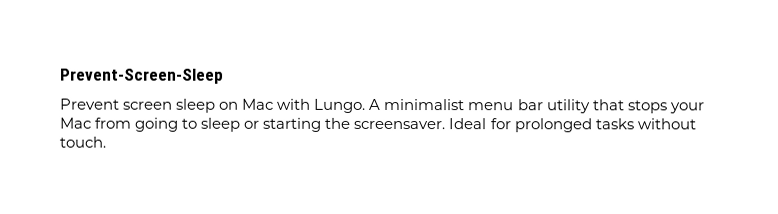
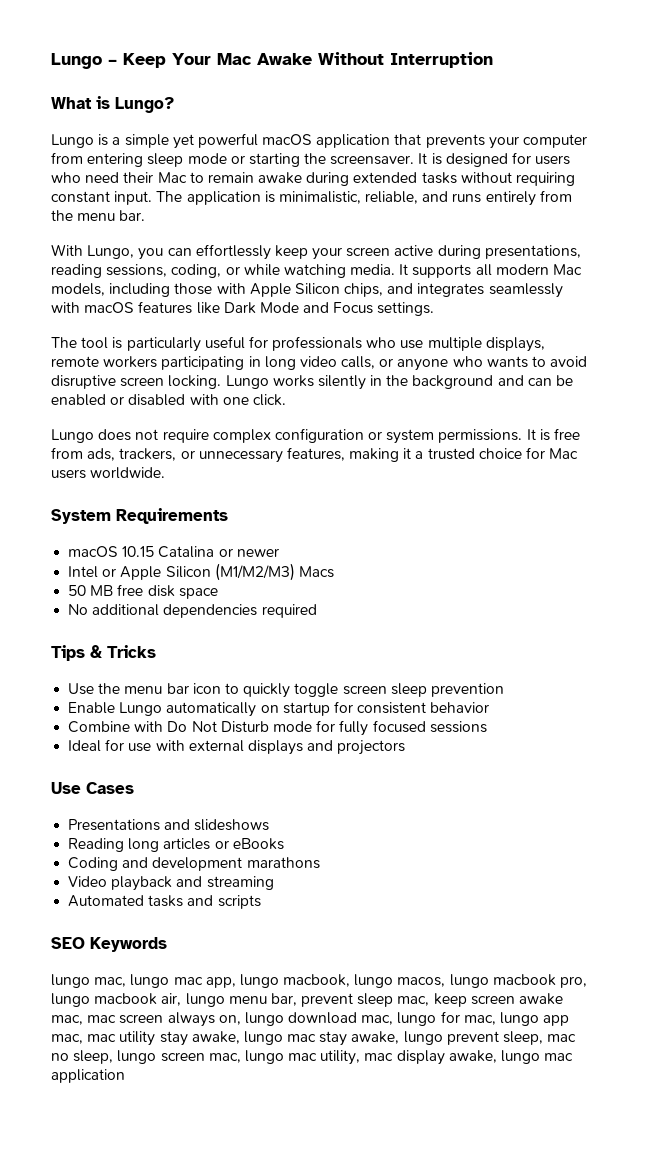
[60,68,224,84] [59,98,705,114] [59,117,696,133] [59,136,106,148] Prevent-Screen-Sleep // Prevent screen sleep on Mac with Lungo. A minimalist menu bar utility that stops your Mac from going to sleep or starting the screensaver. Ideal for prolonged tasks without touch. -> [51,52,493,69] [51,96,174,113] [51,133,588,149] [51,152,571,167] [51,172,576,186] [51,190,572,206] [51,210,146,221] [51,244,581,260] [51,264,583,278] [51,283,563,298] [51,301,435,316] [51,336,545,352] [51,356,588,371] [51,375,574,390] [51,394,286,406] [51,428,581,444] [51,447,579,463] [51,467,166,479] [51,508,228,524] [68,546,279,558] [68,563,334,581] [68,584,218,599] [68,604,317,618] [51,645,156,661] [68,683,504,698] [68,701,490,717] [68,720,487,736] [68,739,406,755] [51,782,134,794] [68,819,270,831] [68,838,284,852] [68,857,320,871] [68,876,274,891] [68,895,261,909] [51,937,167,952] [51,974,588,988] [51,993,564,1007] [51,1011,570,1027] [51,1031,577,1046] [51,1050,574,1065] [51,1069,125,1083] Lungo – Keep Your Mac Awake Without Interruption // What is Lungo? // Lungo is a simple yet powerful macOS application that prevents your computer from entering sleep mode or starting the screensaver. It is designed for users who need their Mac to remain awake during extended tasks without requiring constant input. The application is minimalistic, reliable, and runs entirely from the menu bar. // With Lungo, you can effortlessly keep your screen active during presentations, reading sessions, coding, or while watching media. It supports all modern Mac models, including those with Apple Silicon chips, and integrates seamlessly with macOS features like Dark Mode and Focus settings. // The tool is particularly useful for professionals who use multiple displays, remote workers participating in long video calls, or anyone who wants to avoid disruptive screen locking. Lungo works silently in the background and can be enabled or disabled with one click. // Lungo does not require complex configuration or system permissions. It is free from ads, trackers, or unnecessary features, making it a trusted choice for Mac users worldwide. // System Requirements // macOS 10.15 Catalina or newer // Intel or Apple Silicon (M1/M2/M3) Macs // 50 MB free disk space // No additional dependencies required // Tips & Tricks // Use the menu bar icon to quickly toggle screen sleep prevention // Enable Lungo automatically on startup for consistent behavior // Combine with Do Not Disturb mode for fully focused sessions // Ideal for use with external displays and projectors // Use Cases // Presentations and slideshows // Reading long articles or eBooks // Coding and development marathons // Video playback and streaming // Automated tasks and scripts // SEO Keywords // lungo mac, lungo mac app, lungo macbook, lungo macos, lungo macbook pro, lungo macbook air, lungo menu bar, prevent sleep mac, keep screen awake mac, mac screen always on, lungo download mac, lungo for mac, lungo app mac, mac utility stay awake, lungo mac stay awake, lungo prevent sleep, mac no sleep, lungo screen mac, lungo mac utility, mac display awake, lungo mac application

